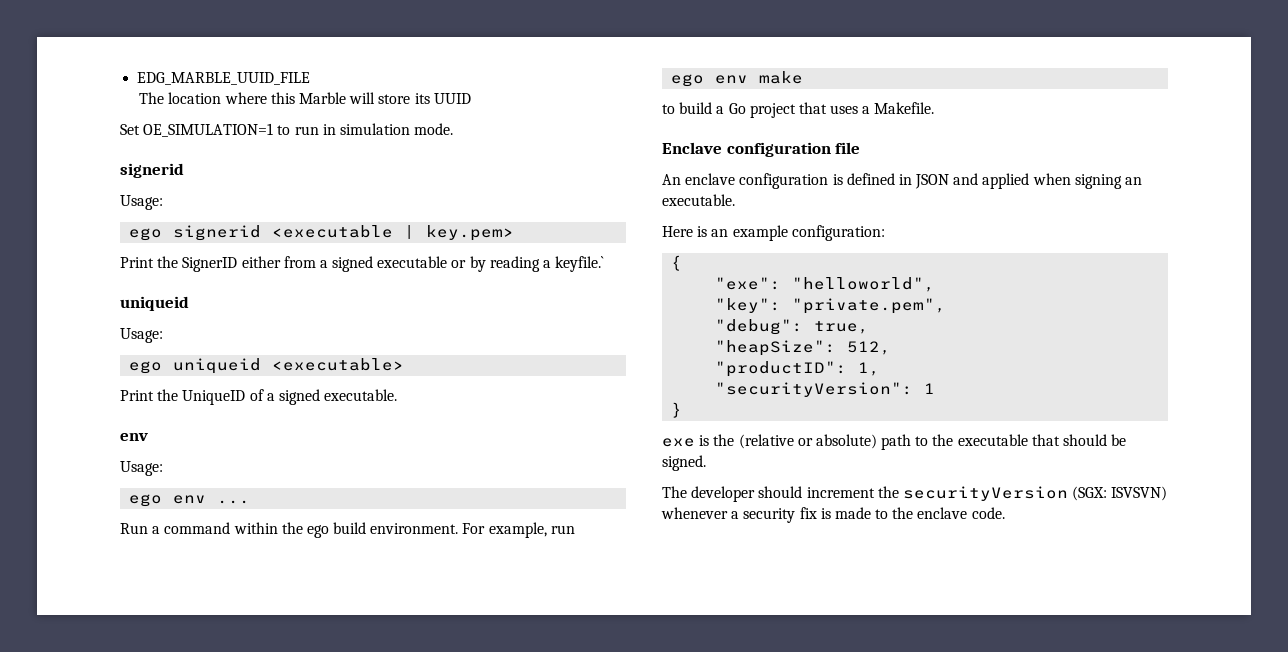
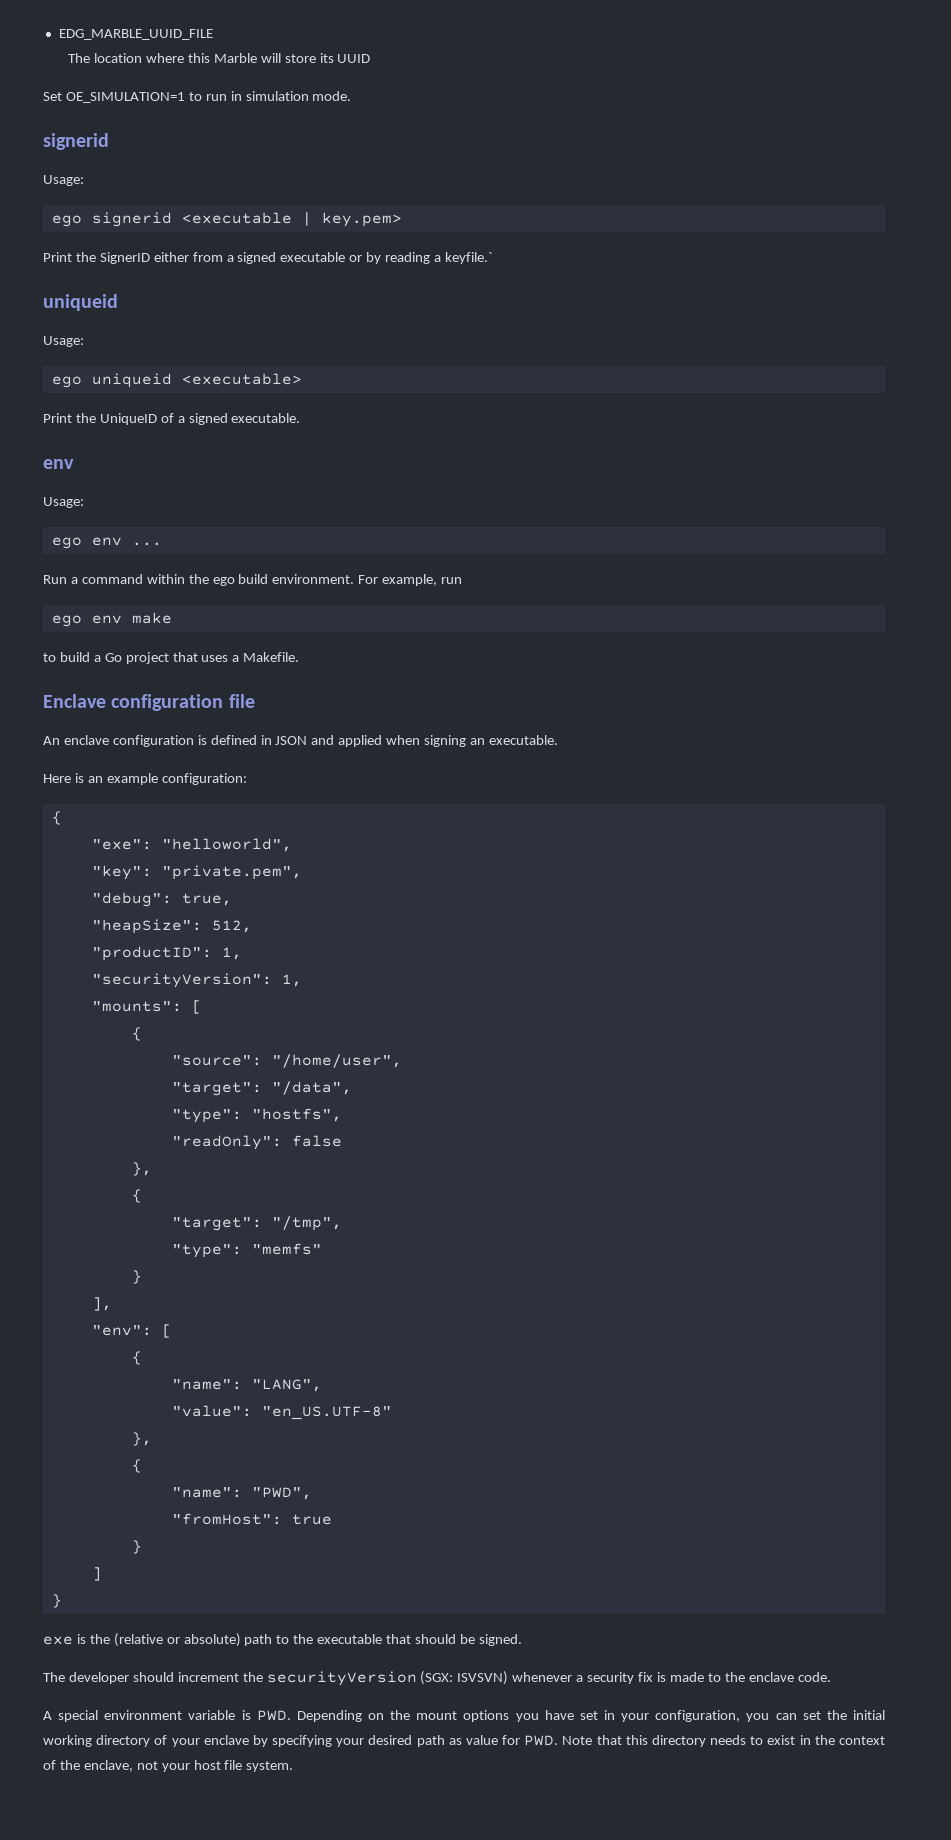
[924,383,936,394] 1 -> [281,974,302,987] [91,1000,202,1014] [131,1027,142,1041] [171,1054,402,1068] [171,1081,352,1096] [171,1108,342,1123] [171,1135,342,1150] [131,1162,152,1176] [131,1189,142,1203] [171,1216,342,1231] [171,1243,322,1258] [131,1270,142,1284] [91,1297,112,1311] [91,1324,172,1338] [131,1351,142,1365] [171,1379,322,1392] [171,1405,392,1420] [131,1432,152,1446] [131,1459,142,1473] [171,1487,312,1500] [171,1513,332,1525] [131,1540,142,1554] [91,1567,102,1581] 1, // "mounts": [ // { // "source": "/home/user", // "target": "/data", // "type": "hostfs", // "readOnly": false // }, // { // "target": "/tmp", // "type": "memfs" // } // ], // "env": [ // { // "name": "LANG", // "value": "en_US.UTF-8" // }, // { // "name": "PWD", // "fromHost": true // } // ]
(1005, 513) none -> [43,1710,885,1722] [43,1735,885,1747] [43,1760,294,1772] // A special environment variable is PWD. Depending on the mount options you have set in your configuration, you can set the initial working directory of your enclave by specifying your desired path as value for PWD. Note that this directory needs to exist in the context of the enclave, not your host file system.

